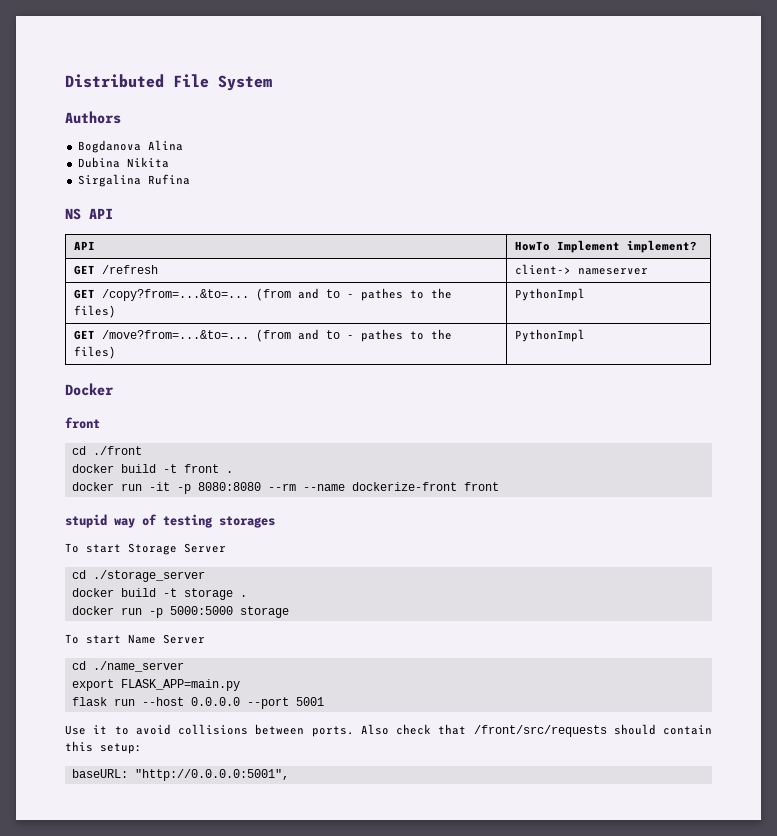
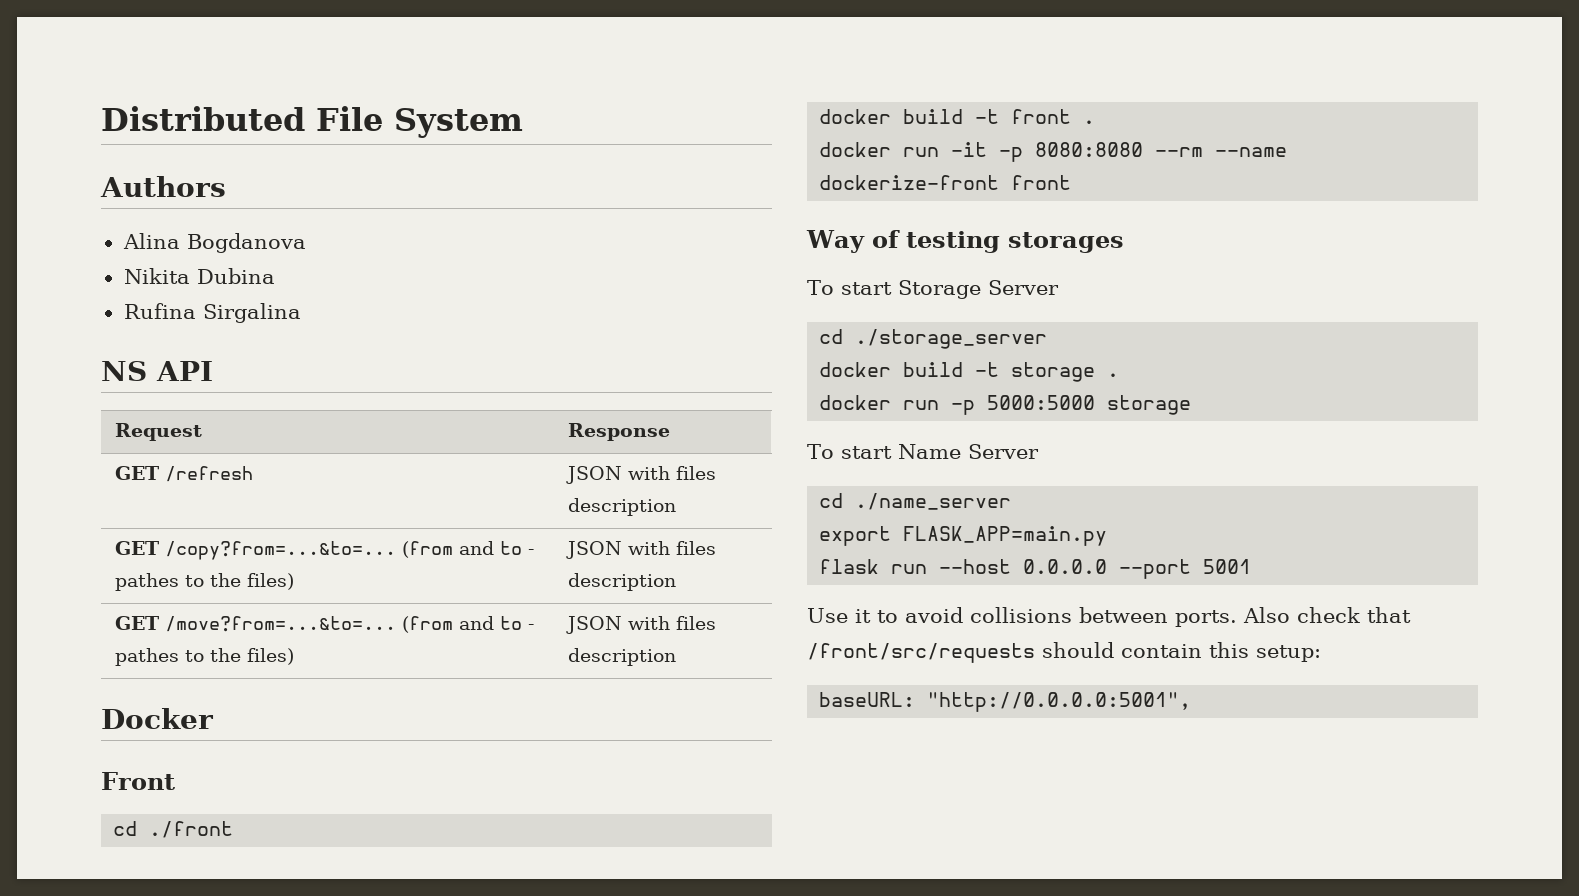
(121, 117) none -> [122,233,180,249] Alina
[147,140,183,151] Alina // -> [123,268,190,284] // Nikita
[126,157,169,168] Nikita // -> [123,303,196,319] // Rufina
[147,174,190,185] Rufina -> (301, 313) none
[73,241,95,250] [514,240,697,253] [73,265,158,275] [514,264,648,275] API | HowTo Implement implement? // GET /refresh | client-> nameserver -> [114,423,202,441] [567,423,670,441] [114,466,253,482] [565,466,716,484] [567,498,676,516] Request | Response // GET /refresh | JSON with files description
[514,288,585,301] PythonImpl -> [565,541,716,559] [567,573,676,591] JSON with files description
[514,329,585,342] PythonImpl -> [565,616,716,634] [567,648,676,666] JSON with files description
[65,417,100,429] front -> [101,772,175,790] Front
[65,514,135,528] stupid way -> [806,230,865,253] Way

